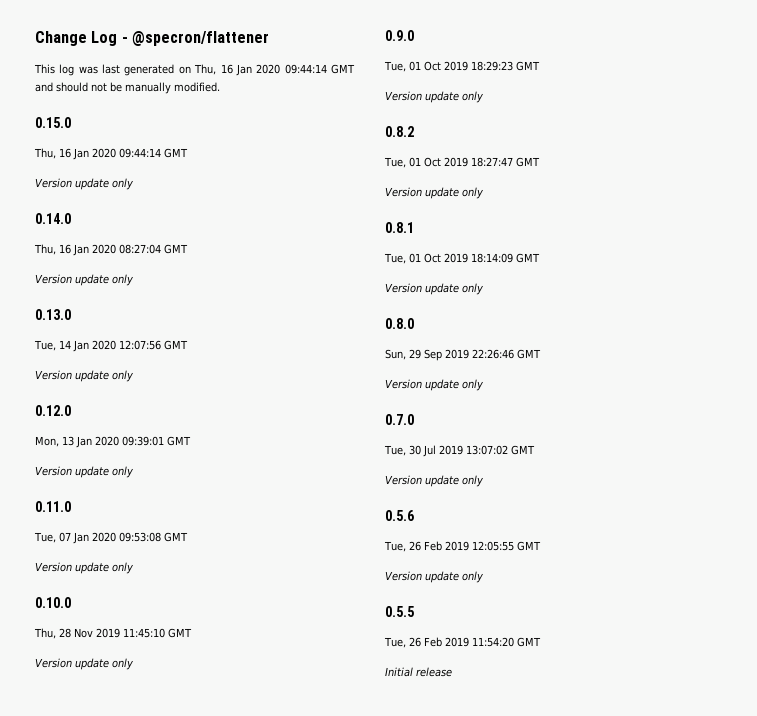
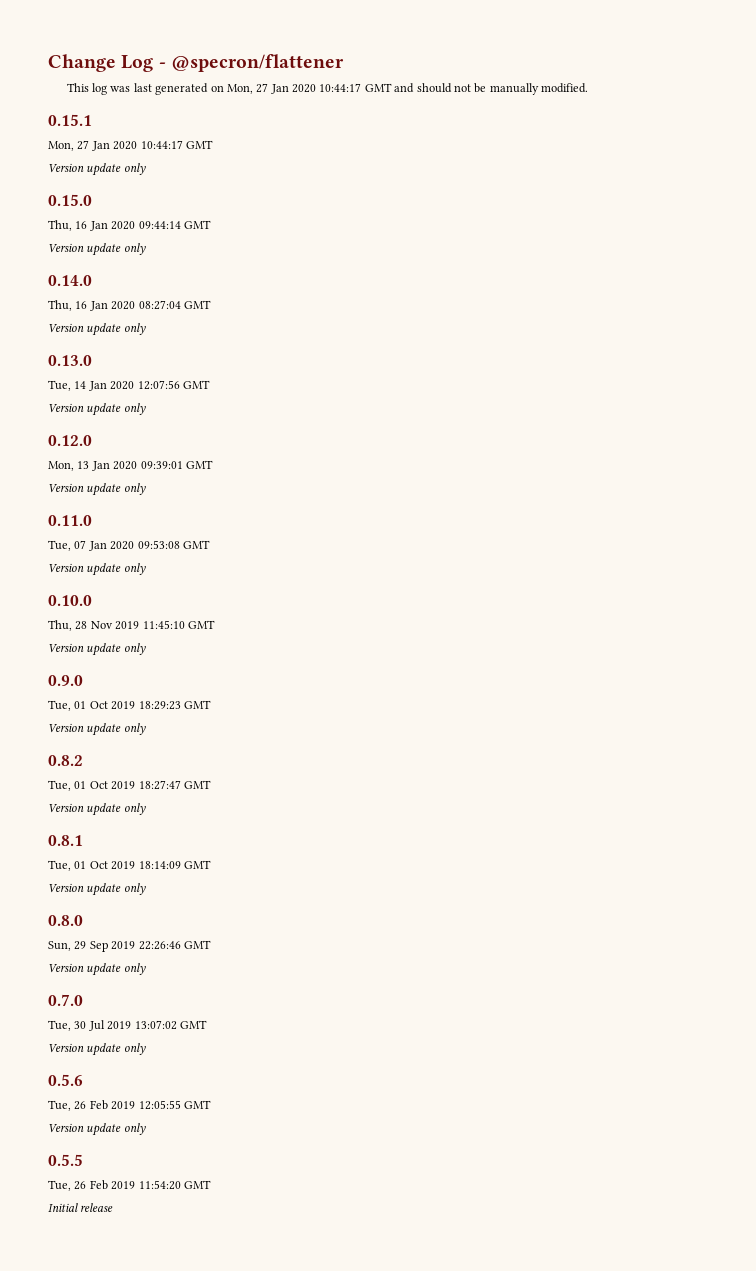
[194,64,327,76] Thu, 16 Jan 2020 09:44:14 -> [226,83,362,94] Mon, 27 Jan 2020 10:44:17
(220, 87) none -> [48,114,92,126] [48,140,213,151] [48,163,146,176] // 0.15.1 // Mon, 27 Jan 2020 10:44:17 GMT // Version update only

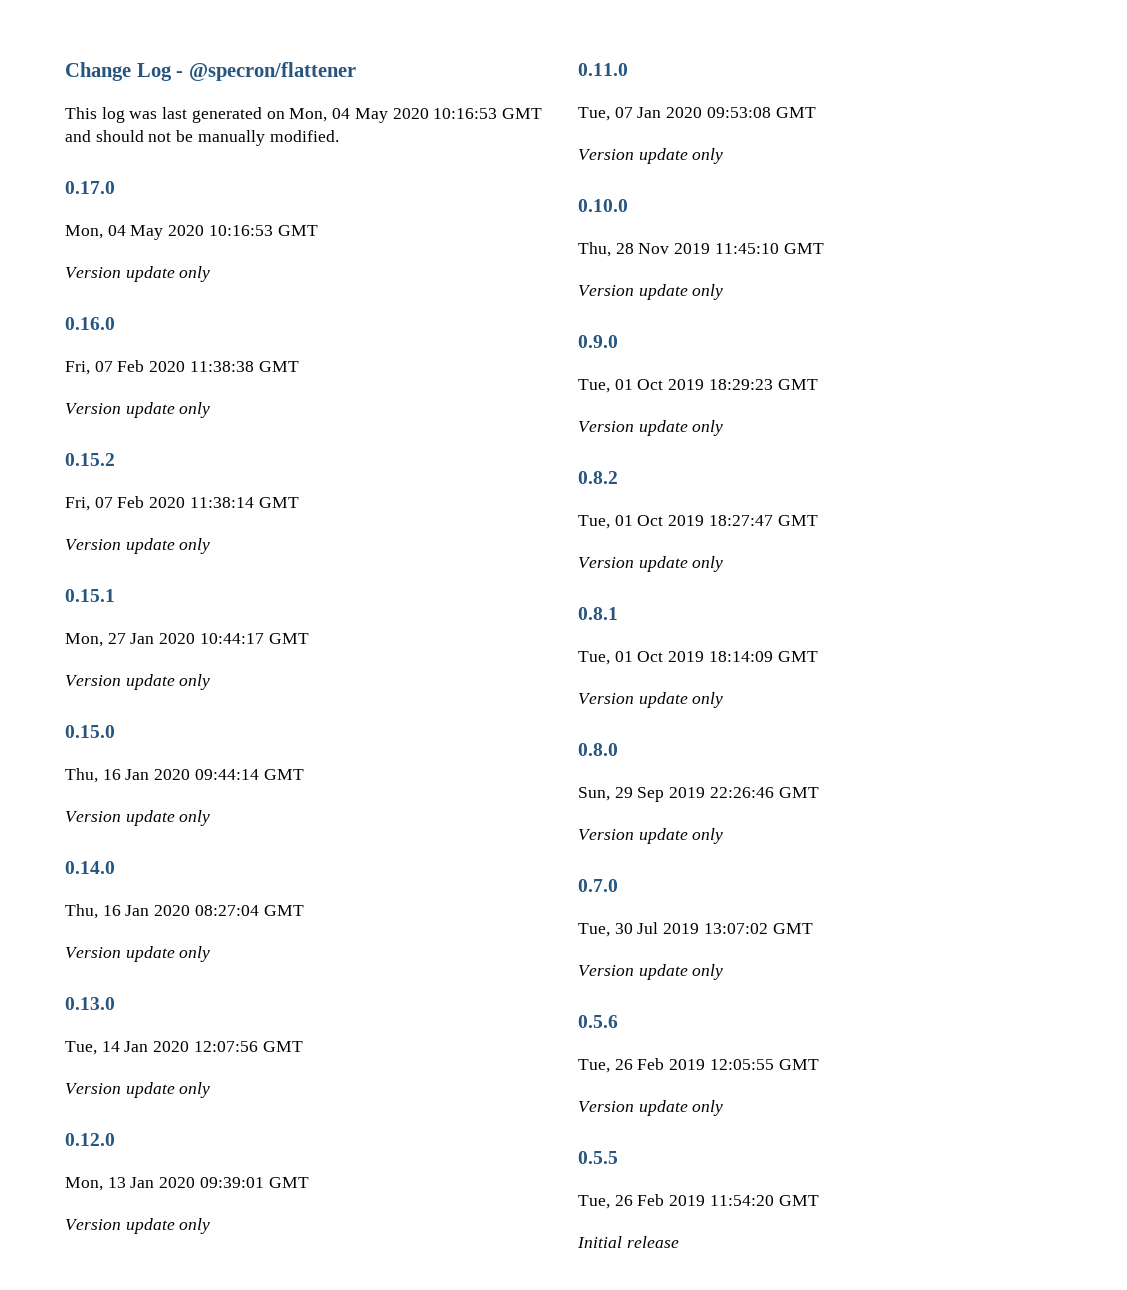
[256,83,362,94] 27 Jan 2020 10:44:17 -> [332,108,498,123] 04 May 2020 10:16:53
(589, 88) none -> [65,181,115,194] [65,225,318,240] [65,266,211,282] [65,317,115,330] [65,360,299,375] [65,402,211,418] [65,453,115,466] [65,496,299,511] [65,538,211,554] // 0.17.0 // Mon, 04 May 2020 10:16:53 GMT // Version update only // 0.16.0 // Fri, 07 Feb 2020 11:38:38 GMT // Version update only // 0.15.2 // Fri, 07 Feb 2020 11:38:14 GMT // Version update only

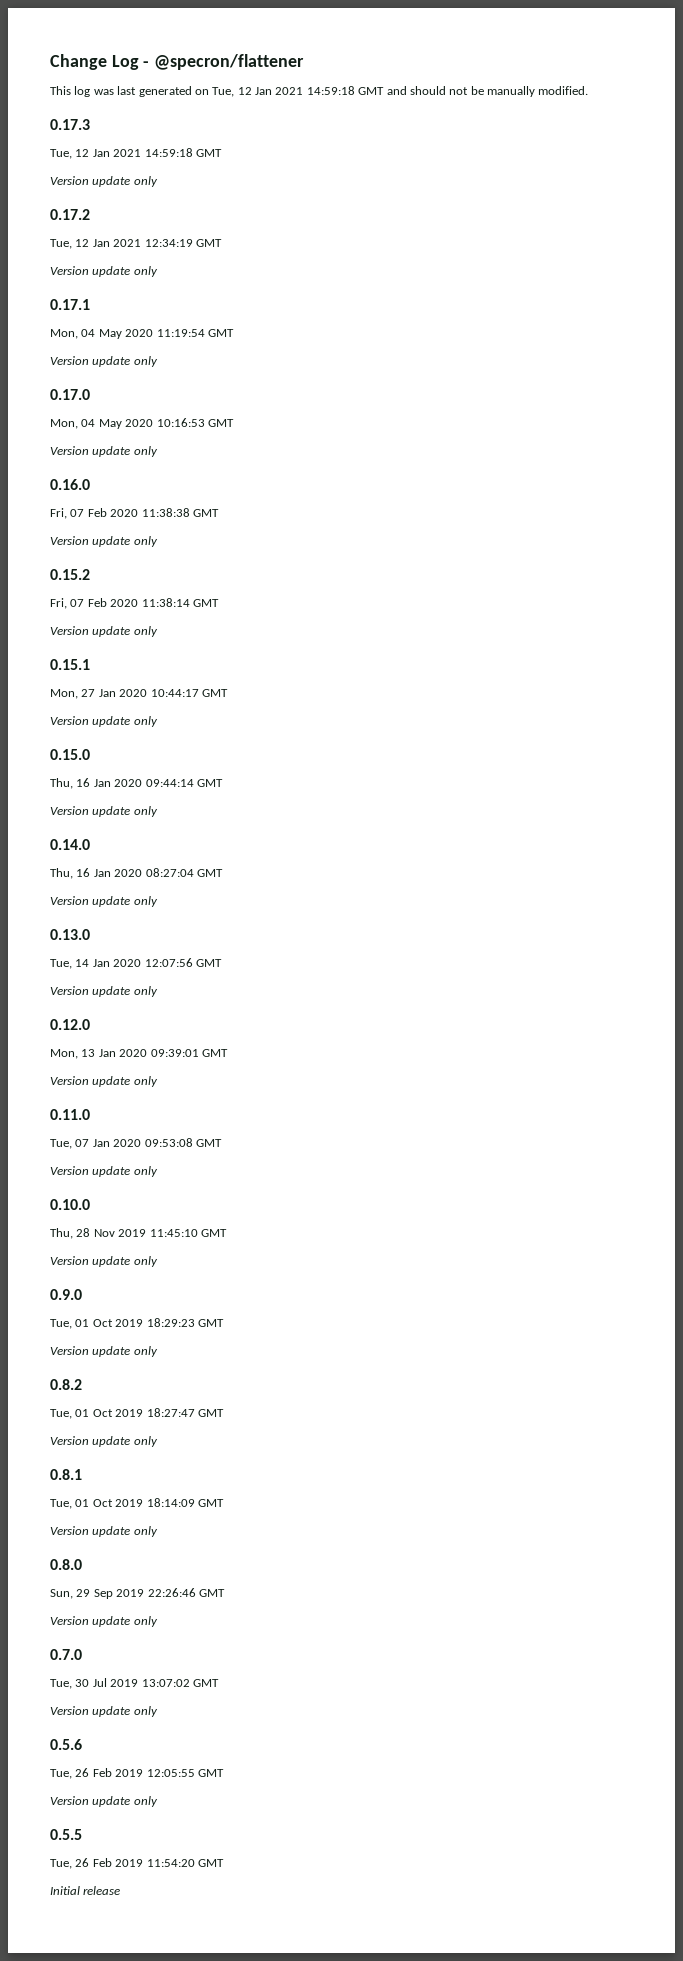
[289,108,498,123] Mon, 04 May 2020 10:16:53 -> [212,86,355,97] Tue, 12 Jan 2021 14:59:18
(339, 136) none -> [50,119,90,130] [50,148,222,159] [50,176,158,187] [50,209,90,220] [50,239,222,249] [50,266,158,277] [50,299,90,310] [50,329,234,339] [50,356,158,367] // 0.17.3 // Tue, 12 Jan 2021 14:59:18 GMT // Version update only // 0.17.2 // Tue, 12 Jan 2021 12:34:19 GMT // Version update only // 0.17.1 // Mon, 04 May 2020 11:19:54 GMT // Version update only

